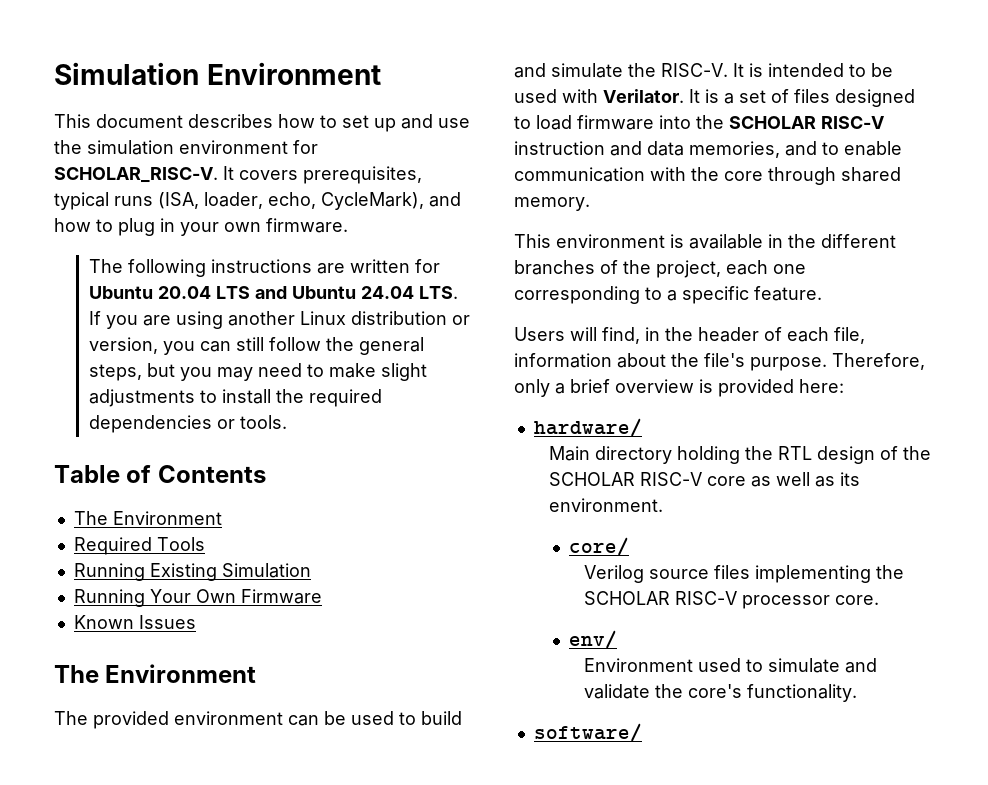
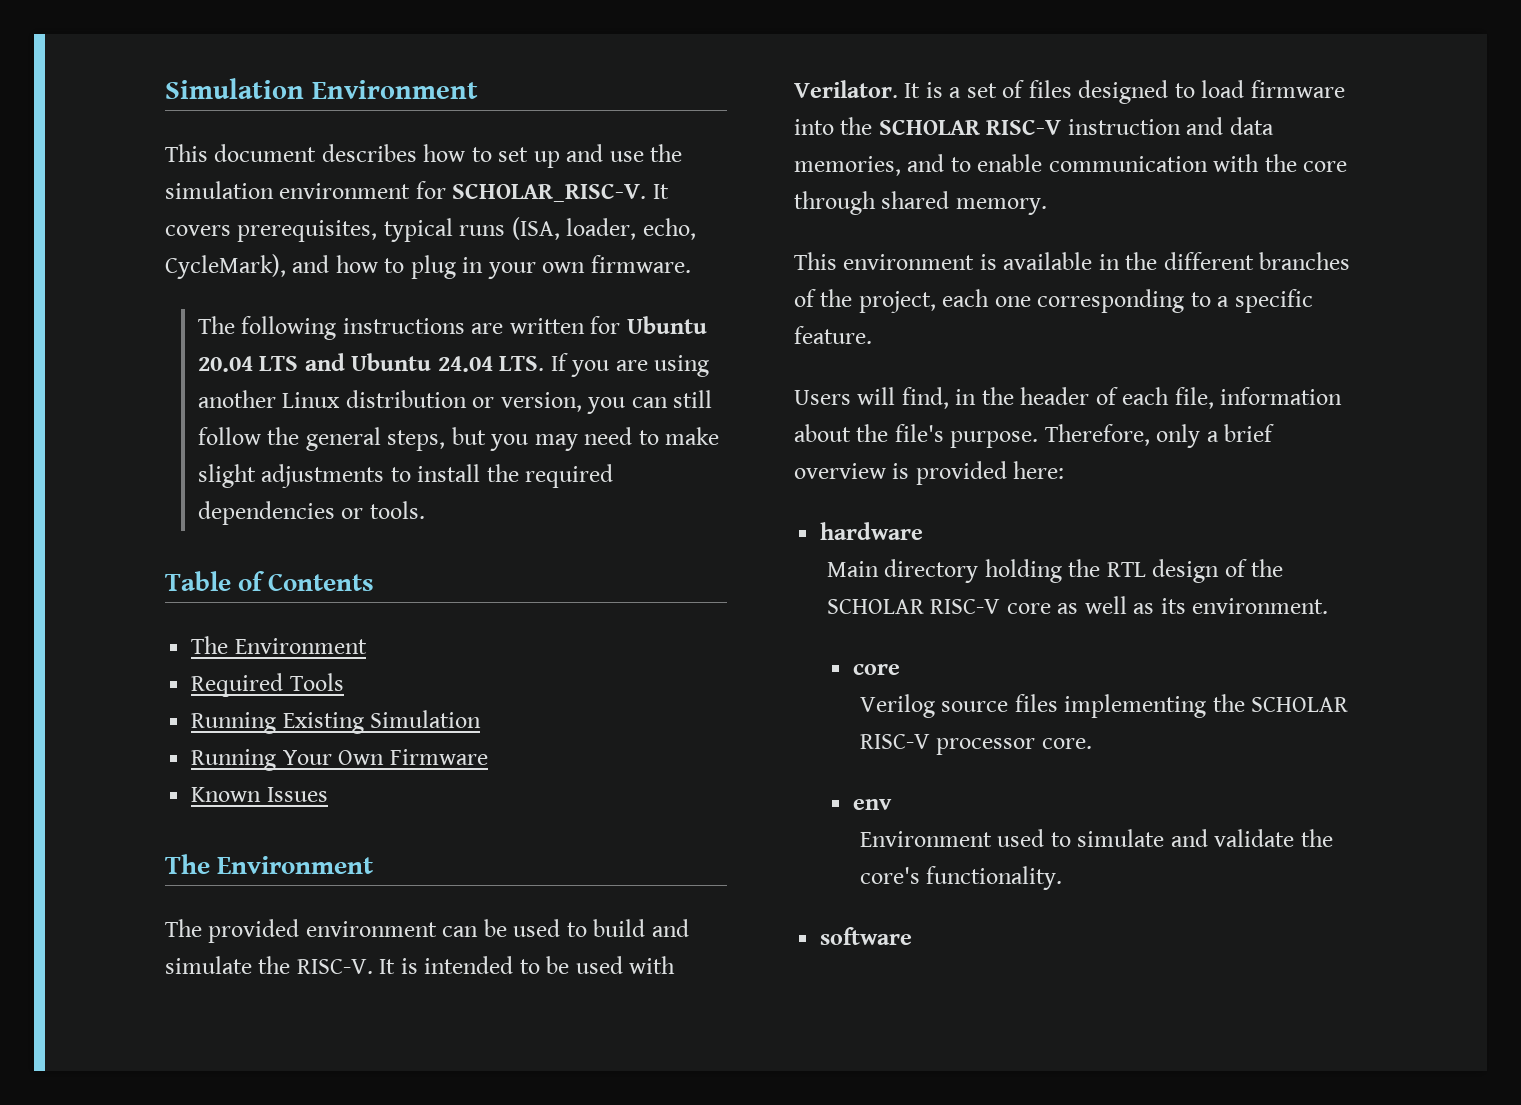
[533,418,642,437] hardware/ -> [820,522,924,540] hardware
[568,537,629,556] core/ -> [853,664,901,675] core
[568,630,617,649] env/ -> [853,799,893,810] env
[533,723,642,742] software/ -> [820,927,913,945] software

